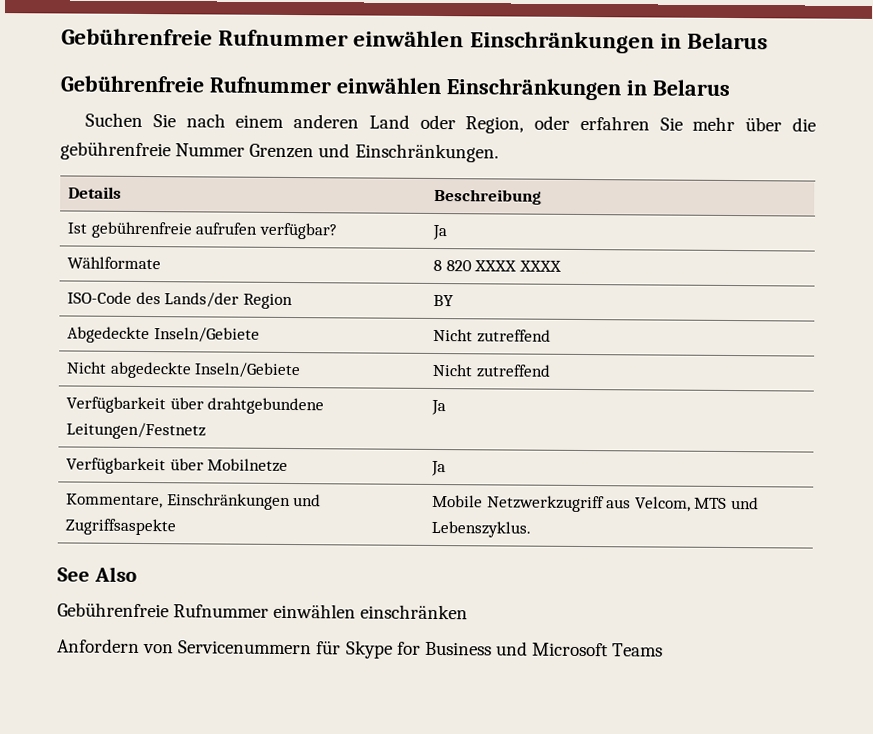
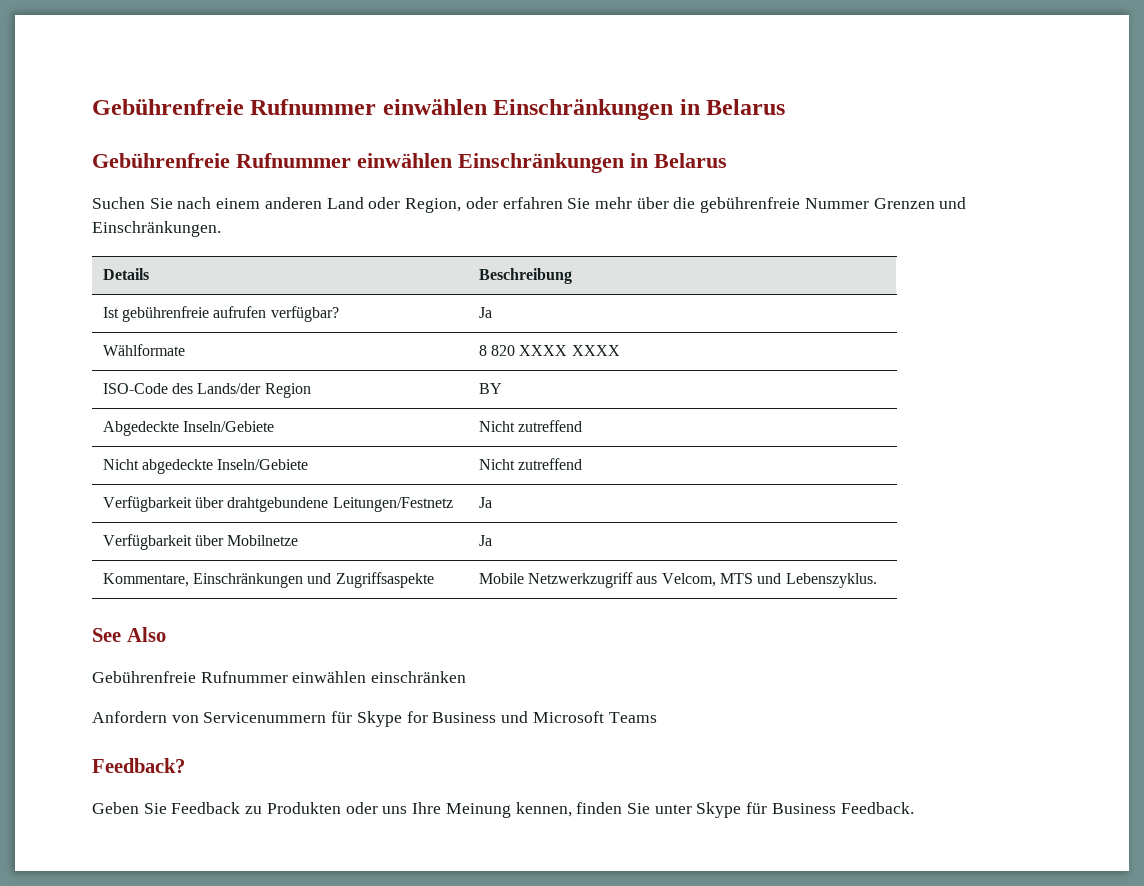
(664, 650) none -> [92,758,185,773] [92,802,914,818] // Feedback? // Geben Sie Feedback zu Produkten oder uns Ihre Meinung kennen, finden Sie unter Skype für Business Feedback.

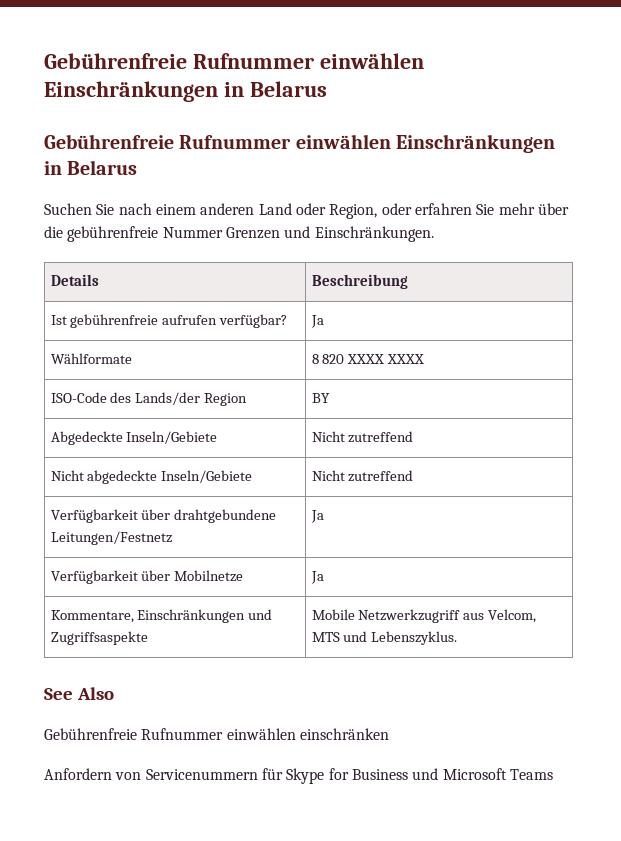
[92,758,185,773] [92,802,914,818] // Feedback? // Geben Sie Feedback zu Produkten oder uns Ihre Meinung kennen, finden Sie unter Skype für Business Feedback. -> (553, 774) none

